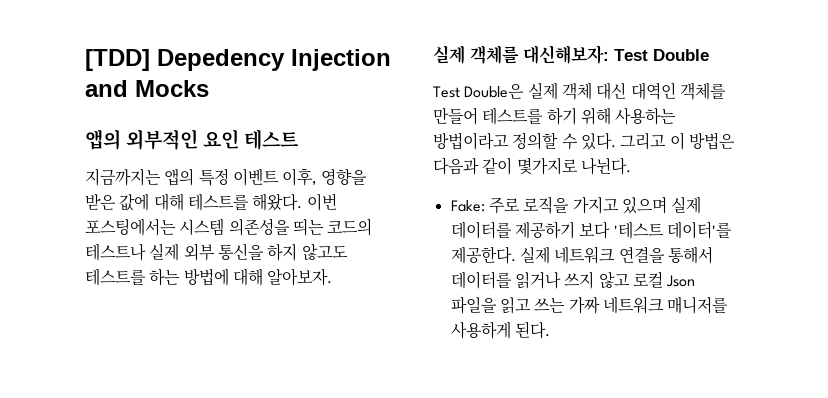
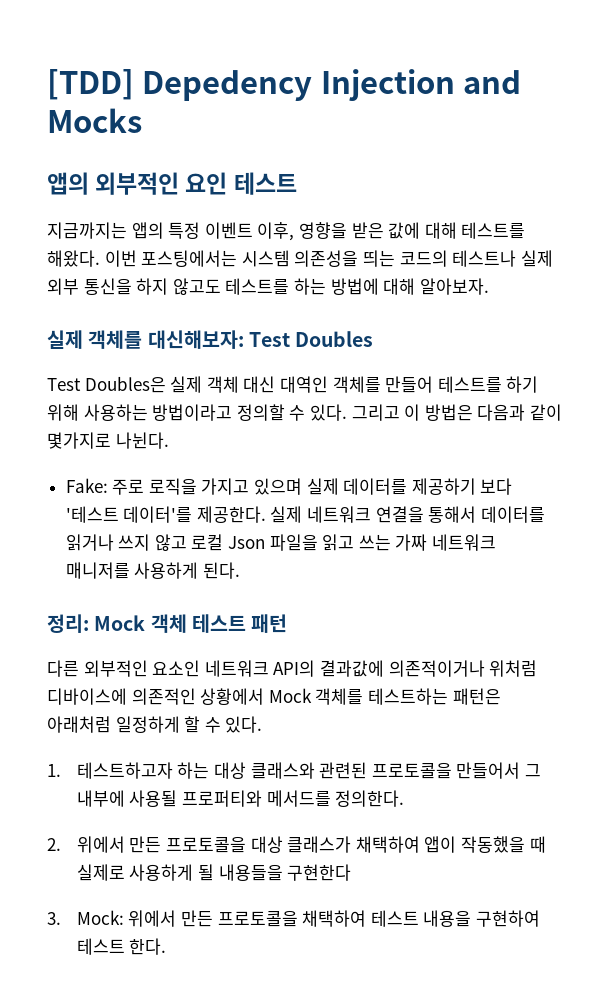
[653,49,709,61] [433,84,525,99] Double // Test Double은 -> [295,331,374,347] [47,376,166,393] Doubles // Test Doubles은
(550, 330) none -> [47,614,288,633] [47,660,538,677] [47,688,501,705] [47,716,263,733] [47,762,541,779] [76,790,405,807] [47,836,546,853] [76,864,352,881] [47,910,540,927] [76,938,167,955] // 정리: Mock 객체 테스트 패턴 // 다른 외부적인 요소인 네트워크 API의 결과값에 의존적이거나 위처럼 디바이스에 의존적인 상황에서 Mock 객체를 테스트하는 패턴은 아래처럼 일정하게 할 수 있다. // 1. 테스트하고자 하는 대상 클래스와 관련된 프로토콜을 만들어서 그 내부에 사용될 프로퍼티와 메서드를 정의한다. // 2. 위에서 만든 프로토콜을 대상 클래스가 채택하여 앱이 작동했을 때 실제로 사용하게 될 내용들을 구현한다 // 3. Mock: 위에서 만든 프로토콜을 채택하여 테스트 내용을 구현하여 테스트 한다.

